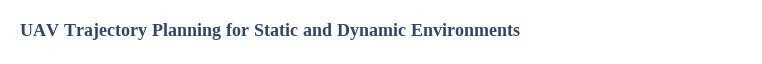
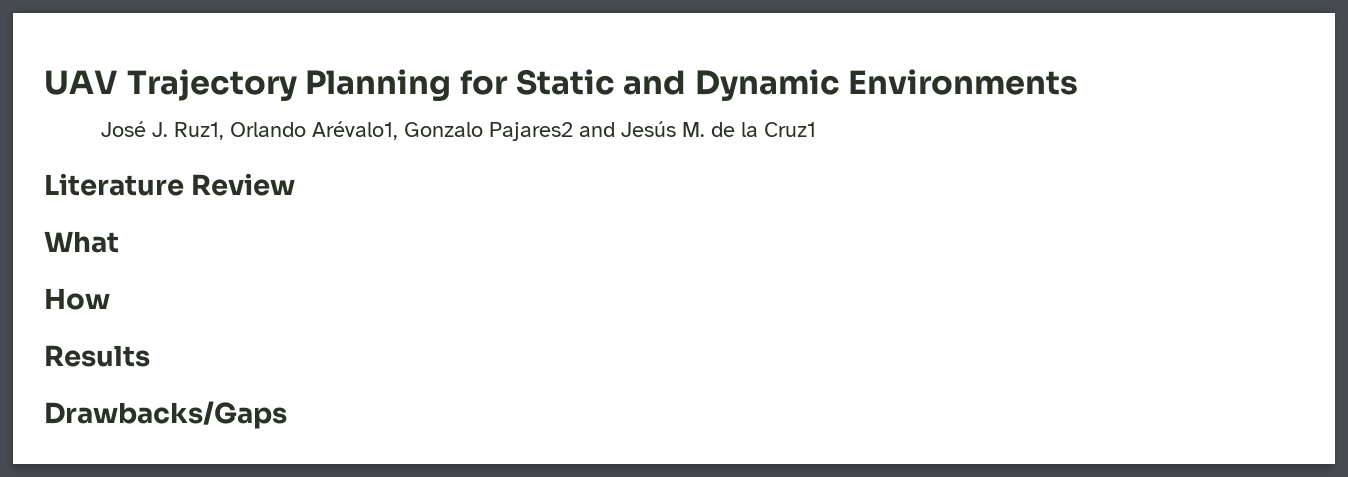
(520, 29) none -> [100,121,816,141] [44,173,296,196] [44,231,119,253] [44,288,110,310] [44,345,150,367] [44,401,287,429] // José J. Ruz1, Orlando Arévalo1, Gonzalo Pajares2 and Jesús M. de la Cruz1 // Literature Review // What // How // Results // Drawbacks/Gaps

